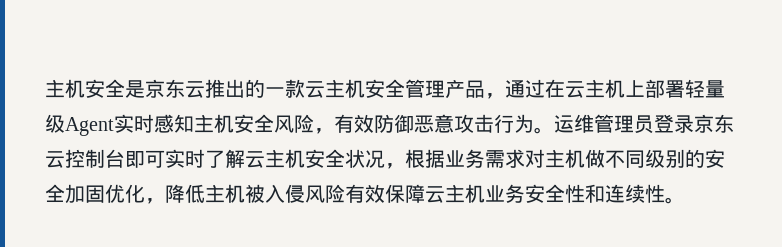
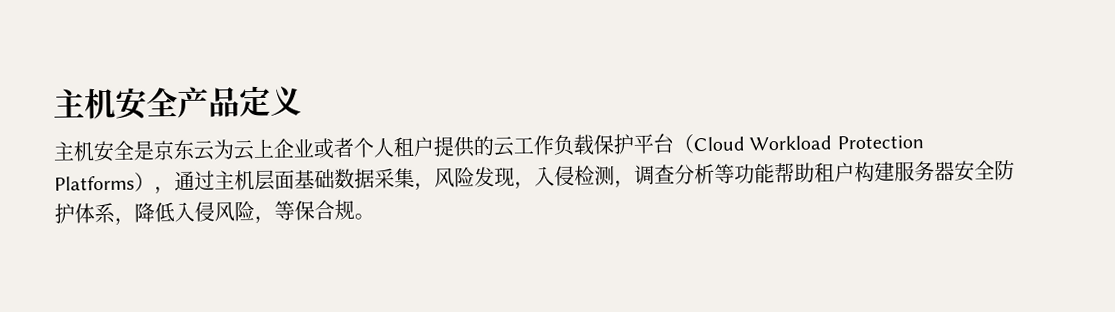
[45,79,725,99] [45,114,734,136] [45,149,725,169] [45,184,665,204] 主机安全是京东云推出的一款云主机安全管理产品，通过在云主机上部署轻量级Agent实时感知主机安全风险，有效防御恶意攻击行为。运维管理员登录京东云控制台即可实时了解云主机安全状况，根据业务需求对主机做不同级别的安全加固优化，降低主机被入侵风险有效保障云主机业务安全性和连续性 -> [53,85,302,120] [53,133,924,163] [54,159,1015,195] [54,199,355,226] 主机安全产品定义 // 主机安全是京东云为云上企业或者个人租户提供的云工作负载保护平台（Cloud Workload Protection Platforms），通过主机层面基础数据采集，风险发现，入侵检测，调查分析等功能帮助租户构建服务器安全防护体系，降低入侵风险，等保合规

